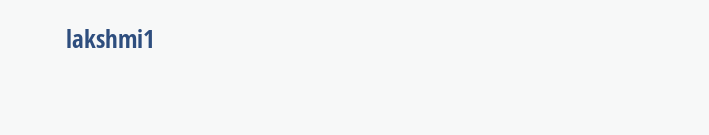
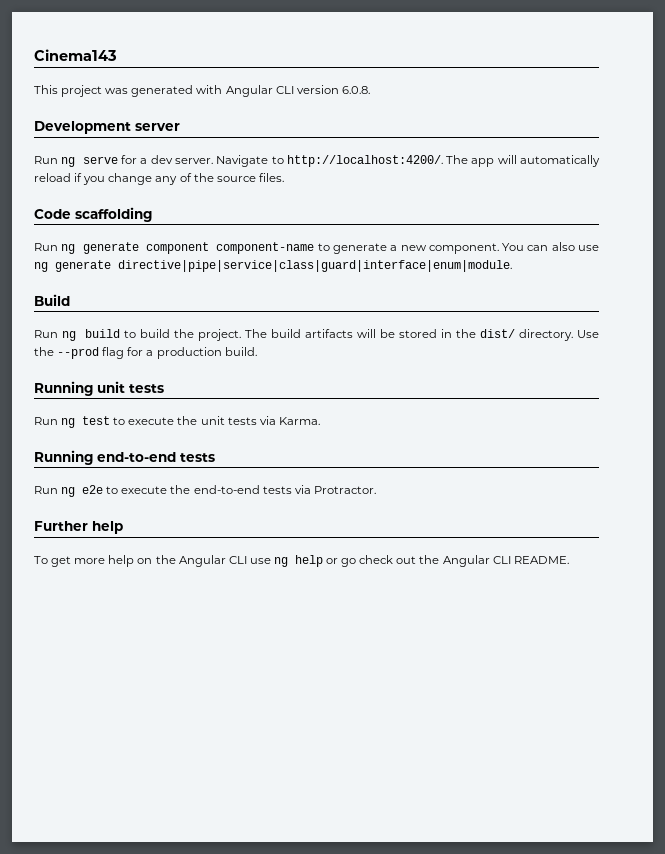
[66,29,155,48] lakshmi1 -> [34,49,117,61] [34,85,370,97] [34,121,180,134] [34,155,601,167] [34,173,284,185] [34,207,152,222] [34,242,600,254] [34,260,512,272] [34,294,70,306] [34,329,599,341] [34,347,257,359] [34,381,164,396] [34,416,320,428] [34,450,215,465] [34,485,376,497] [34,521,123,534] [34,555,569,567] Cinema143 // This project was generated with Angular CLI version 6.0.8. // Development server // Run ng serve for a dev server. Navigate to http://localhost:4200/. The app will automatically reload if you change any of the source files. // Code scaffolding // Run ng generate component component-name to generate a new component. You can also use ng generate directive|pipe|service|class|guard|interface|enum|module. // Build // Run ng build to build the project. The build artifacts will be stored in the dist/ directory. Use the --prod flag for a production build. // Running unit tests // Run ng test to execute the unit tests via Karma. // Running end-to-end tests // Run ng e2e to execute the end-to-end tests via Protractor. // Further help // To get more help on the Angular CLI use ng help or go check out the Angular CLI README.

